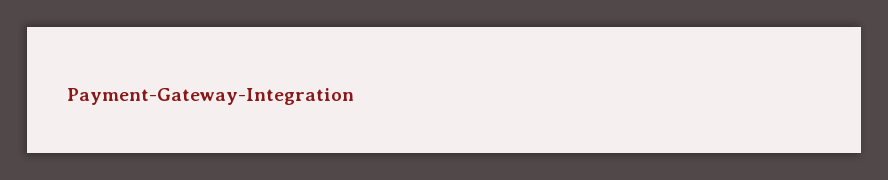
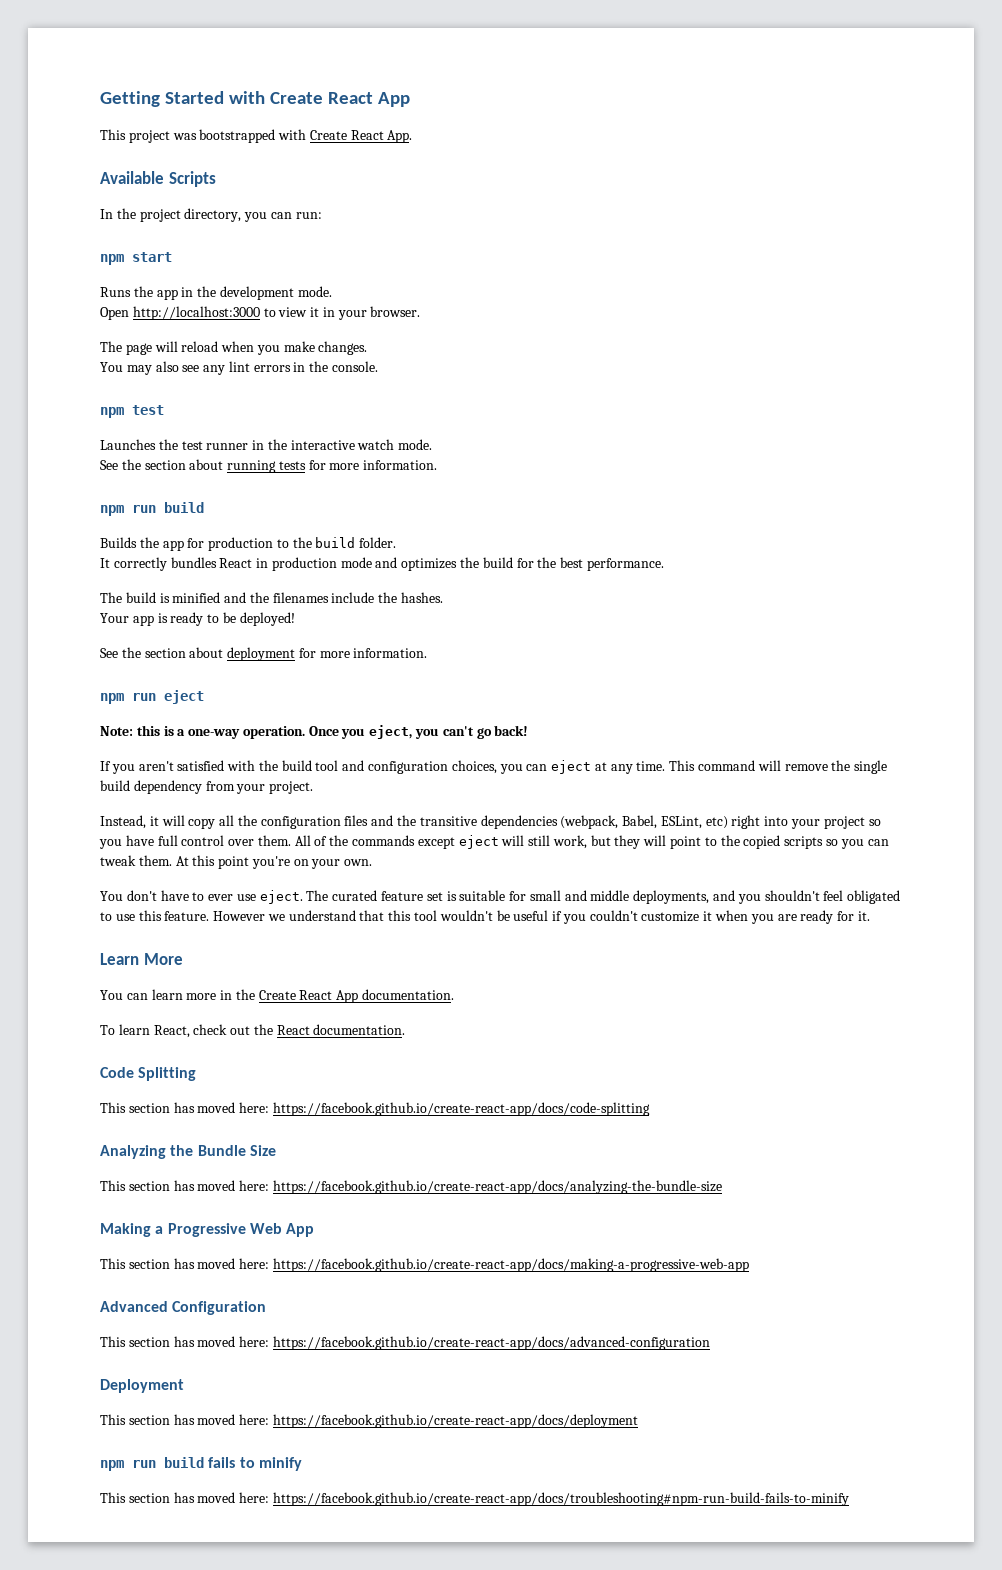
[67,88,354,105] Payment-Gateway-Integration -> [100,91,410,107] [100,129,413,143] [100,171,216,187] [100,208,322,222] [100,252,172,265] [100,286,332,300] [100,306,421,320] [100,341,368,355] [100,361,379,375] [100,405,164,418] [100,439,433,450] [100,459,438,473] [100,502,204,516] [100,537,397,551] [100,557,664,571] [100,592,444,603] [100,612,295,626] [100,647,428,661] [100,690,204,704] [100,725,529,739] [100,760,888,774] [100,780,314,794] [100,815,881,829] [99,835,889,849] [100,855,373,869] [100,890,901,904] [100,910,870,924] [100,953,183,965] [100,989,455,1003] [100,1024,406,1038] [100,1067,197,1081] [100,1102,650,1116] [100,1145,276,1159] [100,1180,722,1194] [100,1223,315,1237] [100,1258,749,1272] [100,1301,267,1315] [100,1336,710,1350] [100,1379,184,1393] [100,1414,638,1428] [100,1457,302,1471] [100,1492,849,1506] Getting Started with Create React App // This project was bootstrapped with Create React App. // Available Scripts // In the project directory, you can run: // npm start // Runs the app in the development mode. // Open http://localhost:3000 to view it in your browser. // The page will reload when you make changes. // You may also see any lint errors in the console. // npm test // Launches the test runner in the interactive watch mode. // See the section about running tests for more information. // npm run build // Builds the app for production to the build folder. // It correctly bundles React in production mode and optimizes the build for the best performance. // The build is minified and the filenames include the hashes. // Your app is ready to be deployed! // See the section about deployment for more information. // npm run eject // Note: this is a one-way operation. Once you eject, you can't go back! // If you aren't satisfied with the build tool and configuration choices, you can eject at any time. This command will remove the single build dependency from your project. // Instead, it will copy all the configuration files and the transitive dependencies (webpack, Babel, ESLint, etc) right into your project so you have full control over them. All of the commands except eject will still work, but they will point to the copied scripts so you can tweak them. At this point you're on your own. // You don't have to ever use eject. The curated feature set is suitable for small and middle deployments, and you shouldn't feel obligated to use this feature. However we understand that this tool wouldn't be useful if you couldn't customize it when you are ready for it. // Learn More // You can learn more in the Create React App documentation. // To learn React, check out the React documentation. // Code Splitting // This section has moved here: https://facebook.github.io/create-react-app/docs/code-splitting // Analyzing the Bundle Size // This section has moved here: https://facebook.github.io/create-react-app/docs/analyzing-the-bundle-size // Making a Progressive Web App // This section has moved here: https://facebook.github.io/create-react-app/docs/making-a-progressive-web-app // Advanced Configuration // This section has moved here: https://facebook.github.io/create-react-app/docs/advanced-configuration // Deployment // This section has moved here: https://facebook.github.io/create-react-app/docs/deployment // npm run build fails to minify // This section has moved here: https://facebook.github.io/create-react-app/docs/troubleshooting#npm-run-build-fails-to-minify

